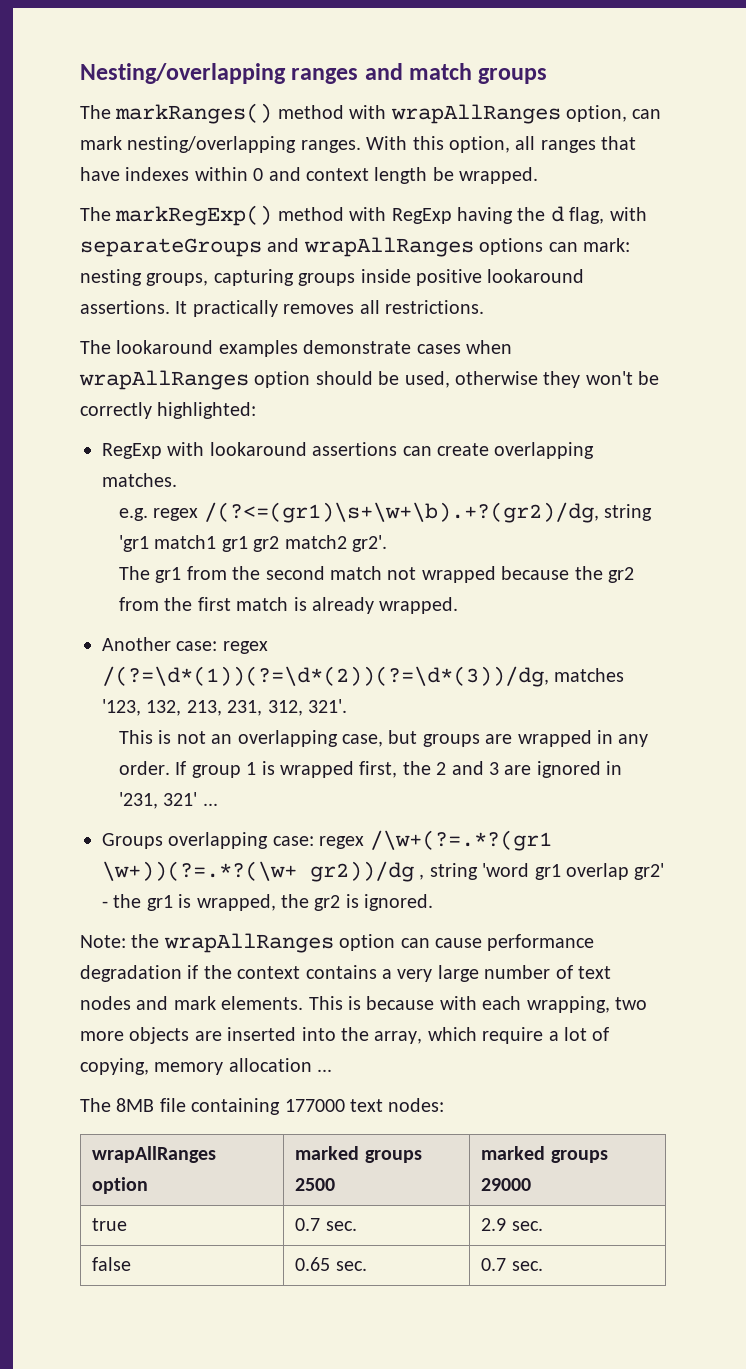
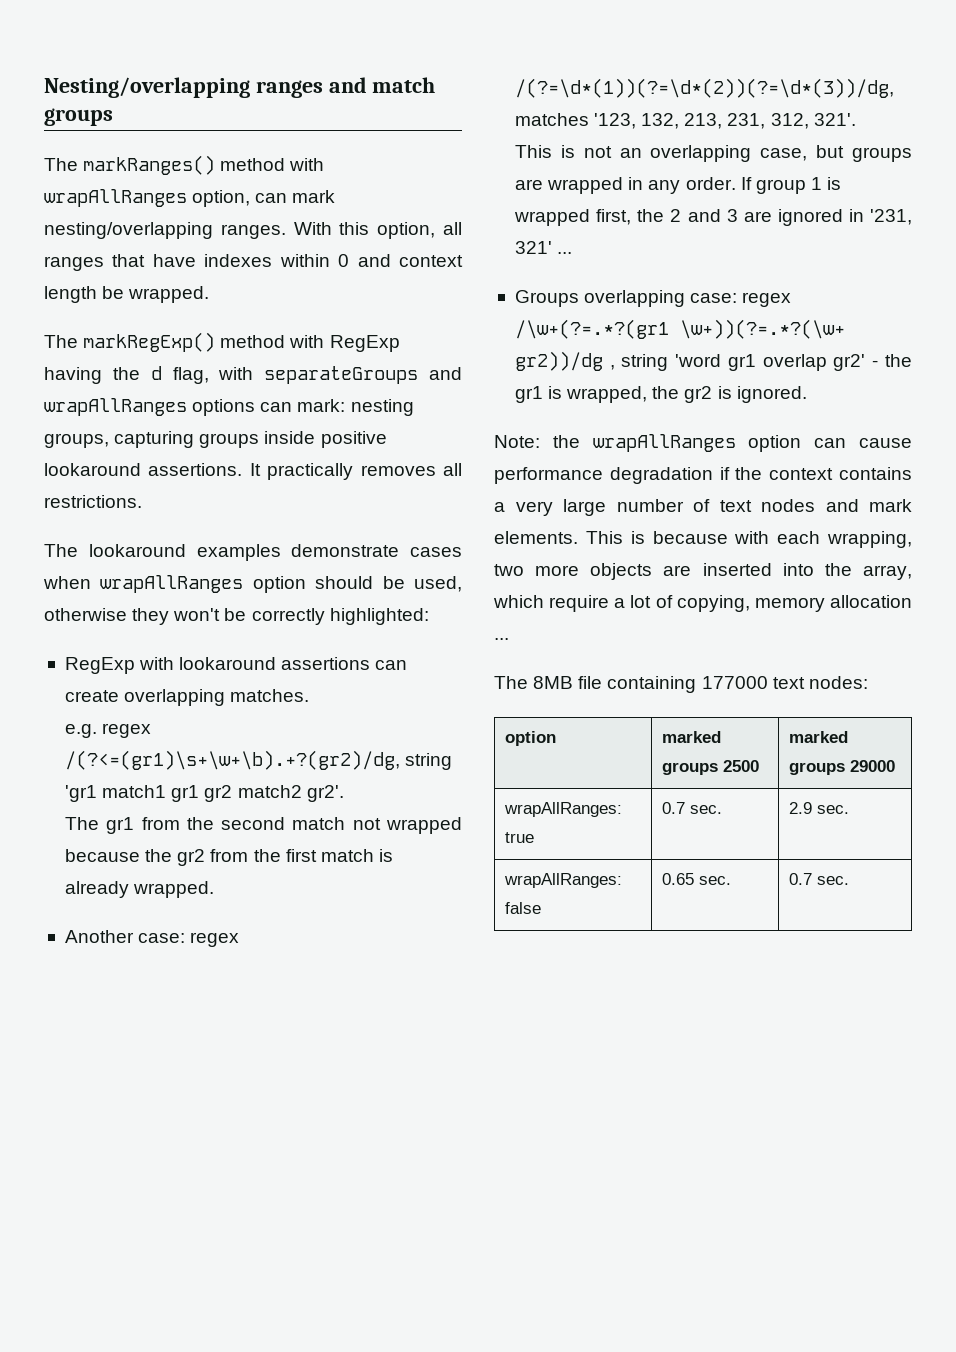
[92,1146,217,1163] wrapAllRanges -> (868, 682) none
(532, 1184) none -> [504,802,623,817] wrapAllRanges:
(543, 1226) none -> [504,873,623,888] wrapAllRanges:

